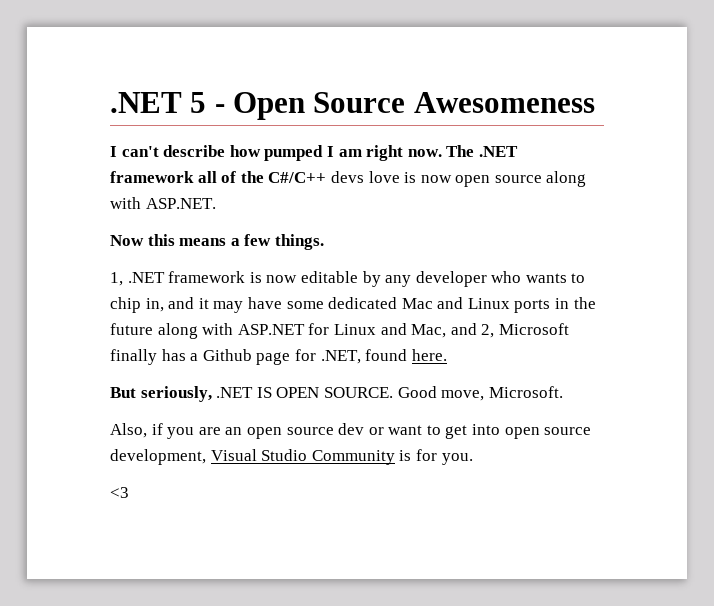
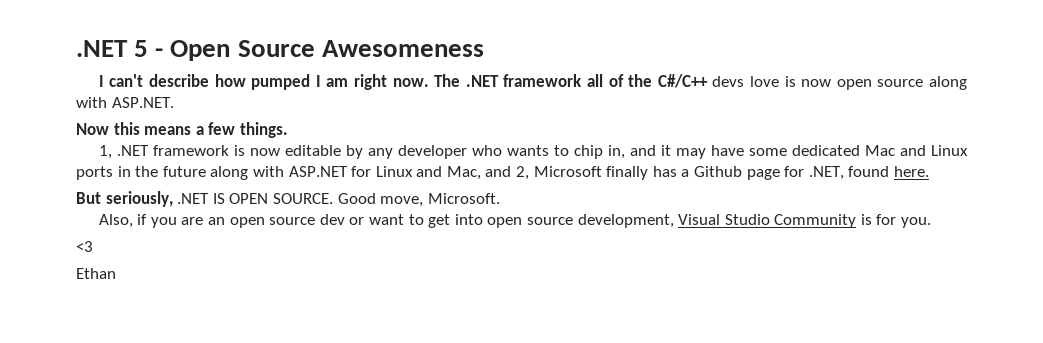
(129, 492) none -> [76,268,116,279] // Ethan

